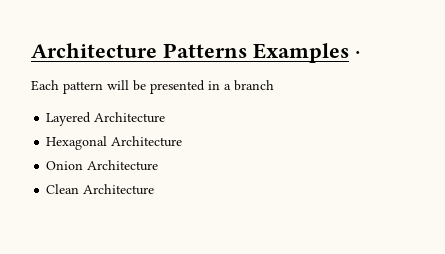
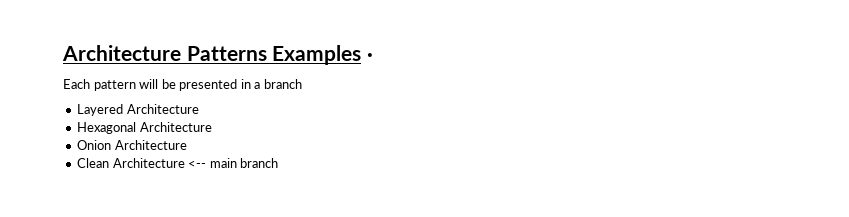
(155, 189) none -> [188,158,279,168] <-- main branch

